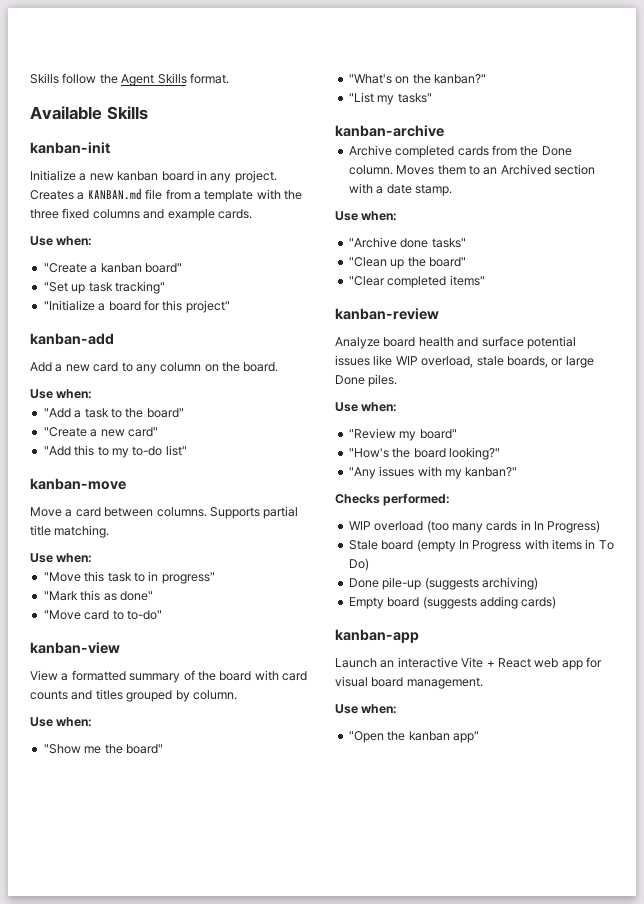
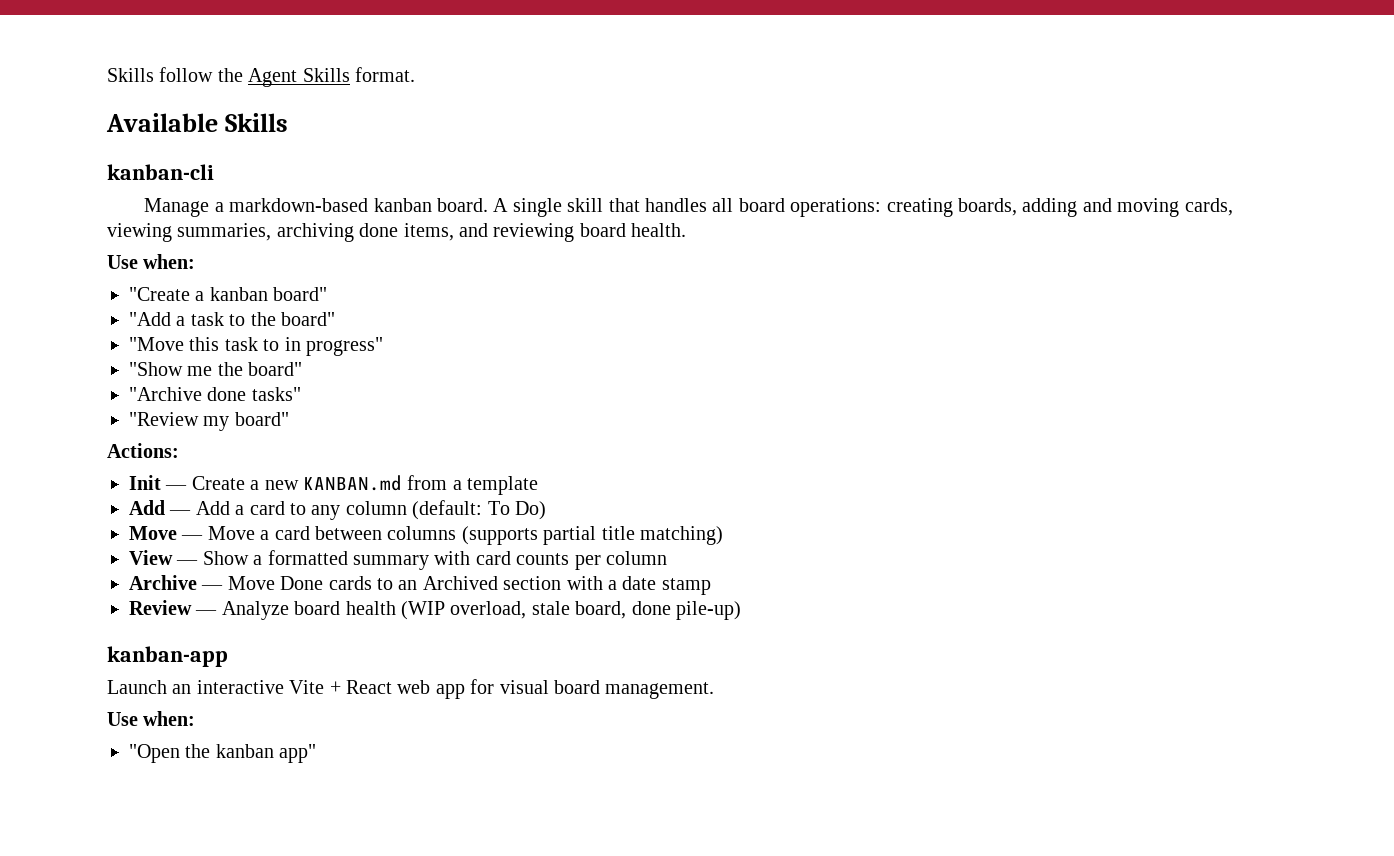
[30,142,110,154] [30,170,277,183] [30,189,302,202] [30,208,252,221] kanban-init // Initialize a new kanban board in any project. Creates a KANBAN.md file from a template with the three fixed columns and example cards. -> [107,164,214,180] [144,198,1233,217] [107,223,687,242] kanban-cli // Manage a markdown-based kanban board. A single skill that handles all board operations: creating boards, adding and moving cards, viewing summaries, archiving done items, and reviewing board health.
[43,281,165,294] [43,300,230,313] [30,333,114,345] [30,362,279,374] [30,389,93,399] // "Set up task tracking" // "Initialize a board for this project" // kanban-add // Add a new card to any column on the board. // Use when: -> (328, 294) none
[43,427,158,437] [43,445,187,458] [30,478,126,490] [30,506,299,519] [30,525,110,538] [30,553,93,563] // "Create a new card" // "Add this to my to-do list" // kanban-move // Move a card between columns. Supports partial title matching. // Use when: -> (335, 319) none
[43,590,153,601] [43,610,162,620] [30,642,120,654] [30,670,307,683] [30,689,237,702] [30,717,93,727] [43,744,163,754] [348,74,486,84] [348,92,432,105] [335,125,444,137] [348,145,572,158] [348,165,466,175] "Mark this as done" // "Move card to to-do" // kanban-view // View a formatted summary of the board with card counts and titles grouped by column. // Use when: // "Show me the board" // "What's on the kanban?" // "List my tasks" // kanban-archive // Archive completed cards from the Done column. Moves them -> [129,362,303,376] [129,387,301,401] [129,412,289,431] [107,443,179,458] [129,475,539,495] [129,500,546,520] [129,526,723,545] [129,550,667,570] [129,575,372,590] "Show me the board" // "Archive done tasks" // "Review my board" // Actions: // Init — Create a new KANBAN.md from a template // Add — Add a card to any column (default: To Do) // Move — Move a card between columns (supports partial title matching) // View — Show a formatted summary with card counts per column // Archive — Move Done cards
[414,184,452,196] [335,211,398,221] [348,237,466,248] [348,257,466,269] [348,275,485,288] [335,308,439,320] [335,336,576,349] [335,355,594,368] [335,374,398,387] [335,402,398,412] [348,428,457,441] [348,447,500,460] [348,466,518,479] [335,493,451,506] [348,520,601,533] [348,539,614,552] [348,558,369,571] [348,577,538,590] [348,596,557,609] stamp. // Use when: // "Archive done tasks" // "Clean up the board" // "Clear completed items" // kanban-review // Analyze board health and surface potential issues like WIP overload, stale boards, or large Done piles. // Use when: // "Review my board" // "How's the board looking?" // "Any issues with my kanban?" // Checks performed: // WIP overload (too many cards in In Progress) // Stale board (empty In Progress with items in To Do) // Done pile-up (suggests archiving) // Empty board (suggests adding cards) -> [661,578,711,595] [129,600,741,620] stamp // Review — Analyze board health (WIP overload, stale board, done pile-up)

